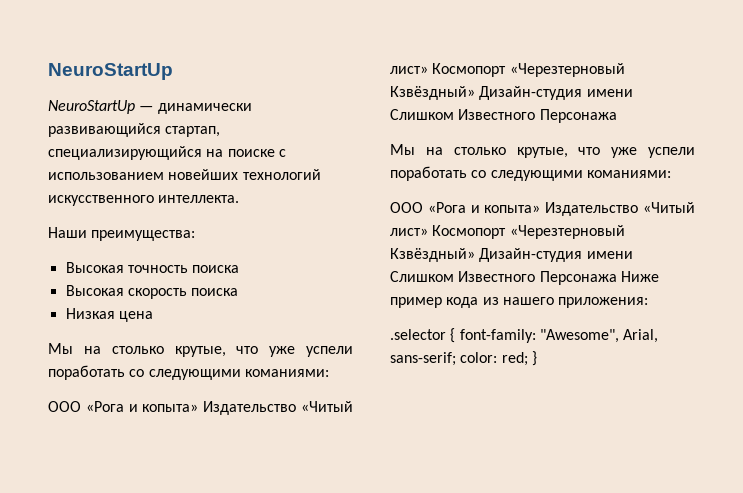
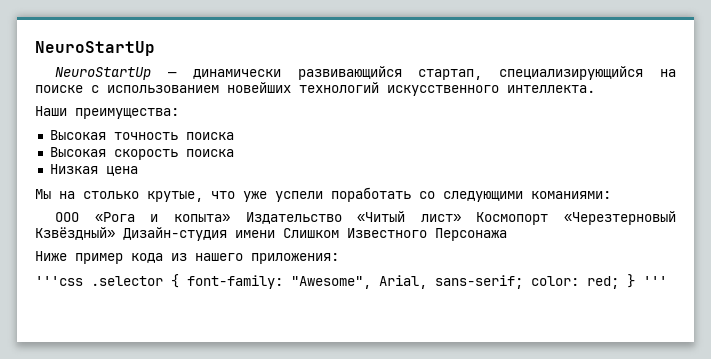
[390,144,695,158] [390,166,671,181] [390,202,695,216] [390,225,625,239] [390,248,633,262] [390,271,617,285] Мы на столько крутые, что уже успели поработать со следующими команиями: // ООО «Рога и копыта» Издательство «Читый лист» Космопорт «Черезтерновый Кзвёздный» Дизайн-студия имени Слишком Известного Персонажа -> (507, 234) none
(649, 302) none -> [35,276,83,286] '''css
(537, 358) none -> [643,276,667,286] '''

